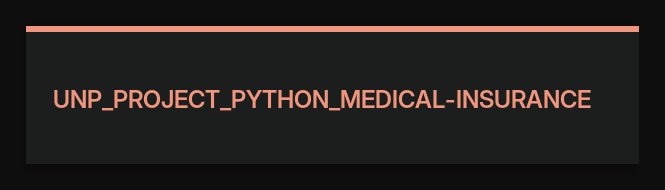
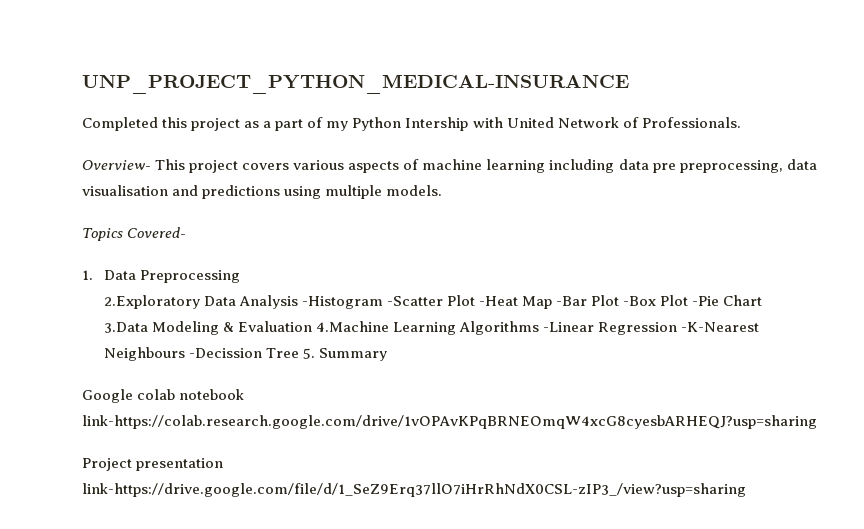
(591, 100) none -> [82,117,741,131] [82,159,817,173] [82,185,443,199] [82,227,187,241] [82,270,240,283] [103,295,763,309] [103,321,760,335] [103,347,387,361] [82,389,245,403] [82,415,817,429] [82,458,224,471] [82,483,746,497] // Completed this project as a part of my Python Intership with United Network of Professionals. // Overview- This project covers various aspects of machine learning including data pre preprocessing, data visualisation and predictions using multiple models. // Topics Covered- // 1. Data Preprocessing // 2.Exploratory Data Analysis -Histogram -Scatter Plot -Heat Map -Bar Plot -Box Plot -Pie Chart // 3.Data Modeling & Evaluation 4.Machine Learning Algorithms -Linear Regression -K-Nearest Neighbours -Decission Tree 5. Summary // Google colab notebook link-https://colab.research.google.com/drive/1vOPAvKPqBRNEOmqW4xcG8cyesbARHEQJ?usp=sharing // Project presentation link-https://drive.google.com/file/d/1_SeZ9Erq37llO7iHrRhNdX0CSL-zIP3_/view?usp=sharing

